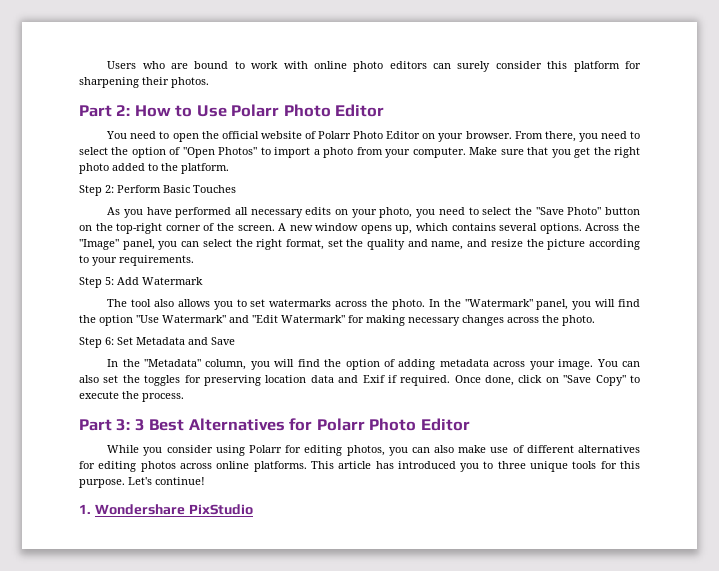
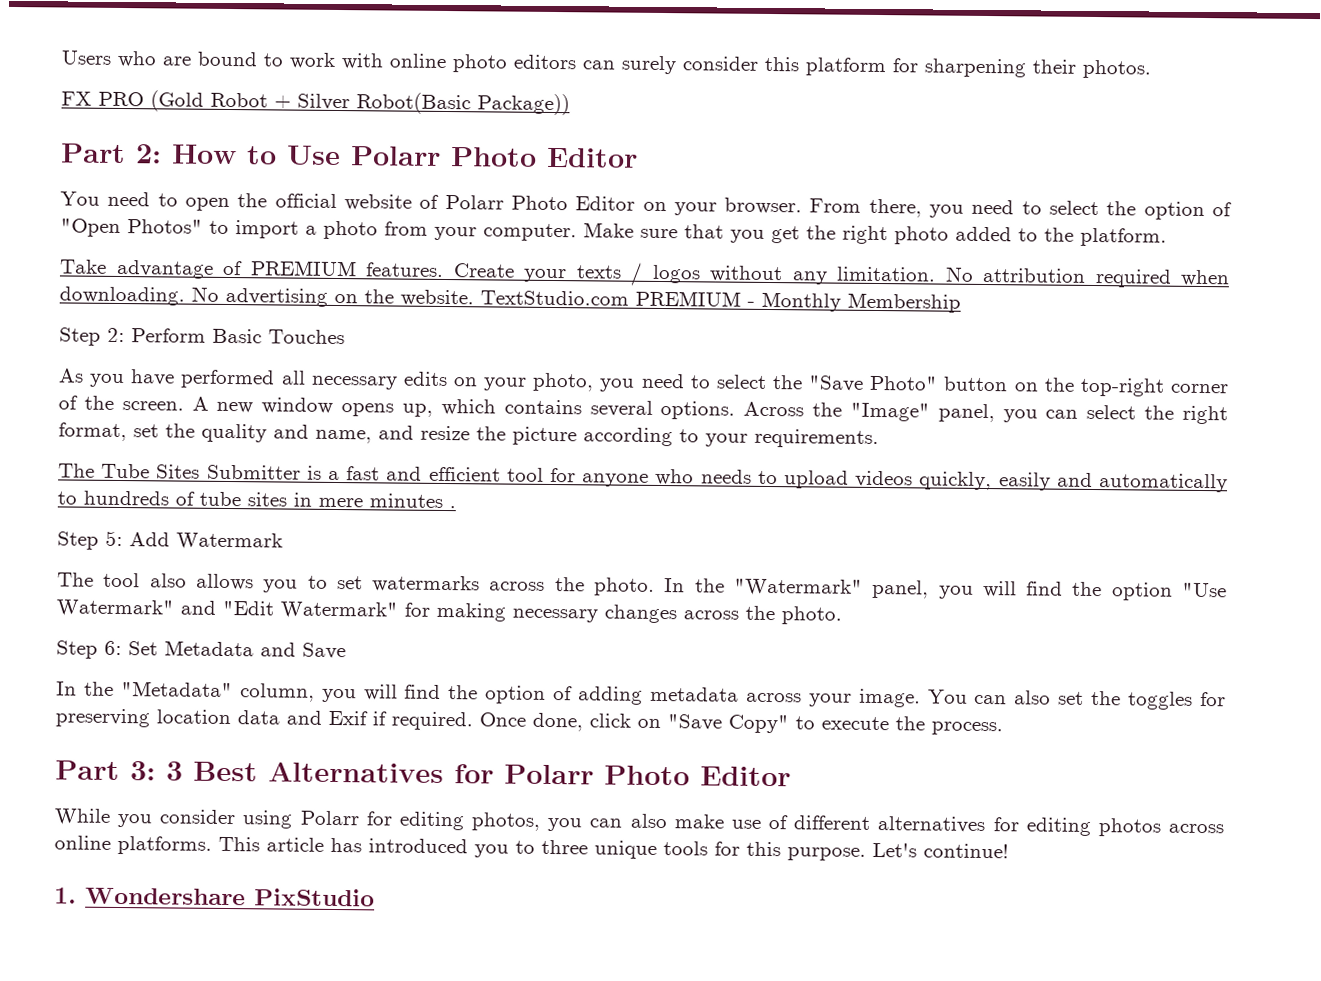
(209, 82) none -> [61,90,570,116] // FX PRO (Gold Robot + Silver Robot(Basic Package))
(229, 168) none -> [59,259,1230,288] [59,286,961,313] // Take advantage of PREMIUM features. Create your texts / logos without any limitation. No attribution required when downloading. No advertising on the website. TextStudio.com PREMIUM - Monthly Membership
(194, 260) none -> [58,463,1229,493] [57,490,456,509] // The Tube Sites Submitter is a fast and efficient tool for anyone who needs to upload videos quickly, easily and automatically to hundreds of tube sites in mere minutes .

